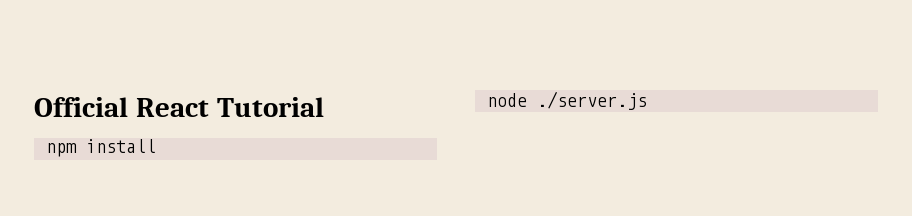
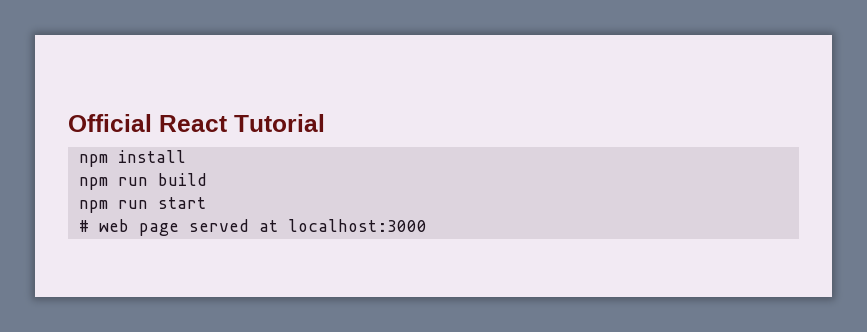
[487,91,648,110] node ./server.js -> [78,173,207,190] [78,197,206,213] [78,219,427,236] npm run build // npm run start // # web page served at localhost:3000

